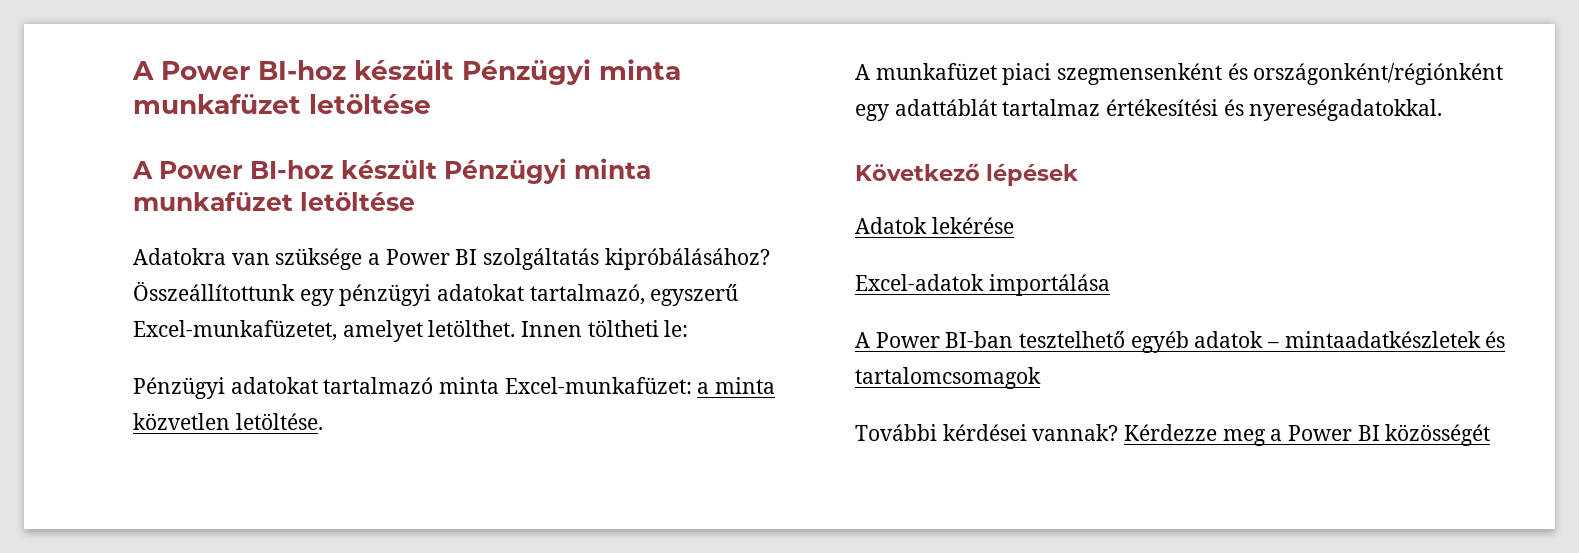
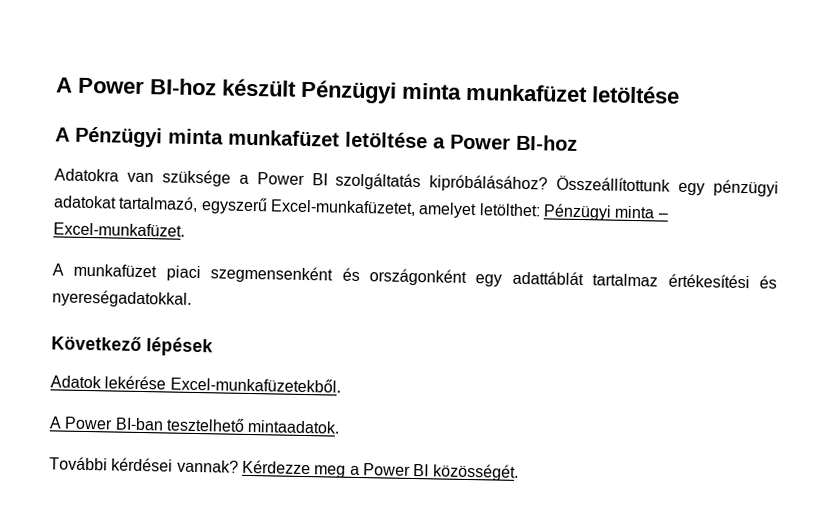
[159,158,651,184] [133,192,415,211] Power BI-hoz készült Pénzügyi minta munkafüzet letöltése -> [75,126,578,151] Pénzügyi minta munkafüzet letöltése a Power BI-hoz
[428,320,689,337] [133,377,776,399] [133,413,323,430] letölthet. Innen töltheti le: // Pénzügyi adatokat tartalmazó minta Excel-munkafüzet: a minta közvetlen letöltése. -> [478,203,668,221] [53,222,185,237] letölthet: Pénzügyi minta – Excel-munkafüzet.
[1253,63,1504,85] országonként/régiónként -> [369,268,468,286] országonként
[855,274,1110,296] // Excel-adatok importálása -> [169,376,341,393] Excel-munkafüzetekből.
[1130,331,1506,353] [855,367,1041,389] egyéb adatok – mintaadatkészletek és tartalomcsomagok -> [247,419,341,434] mintaadatok.
[1385,424,1491,446] közösségét -> [432,463,519,481] közösségét.

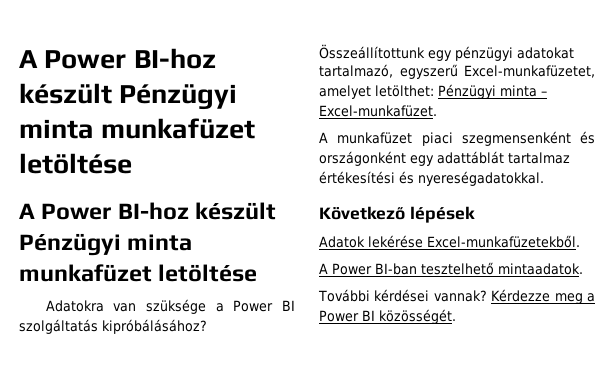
[75,126,578,151] Pénzügyi minta munkafüzet letöltése a Power BI-hoz -> [41,202,277,220] [19,233,193,256] [19,264,258,282] Power BI-hoz készült Pénzügyi minta munkafüzet letöltése

